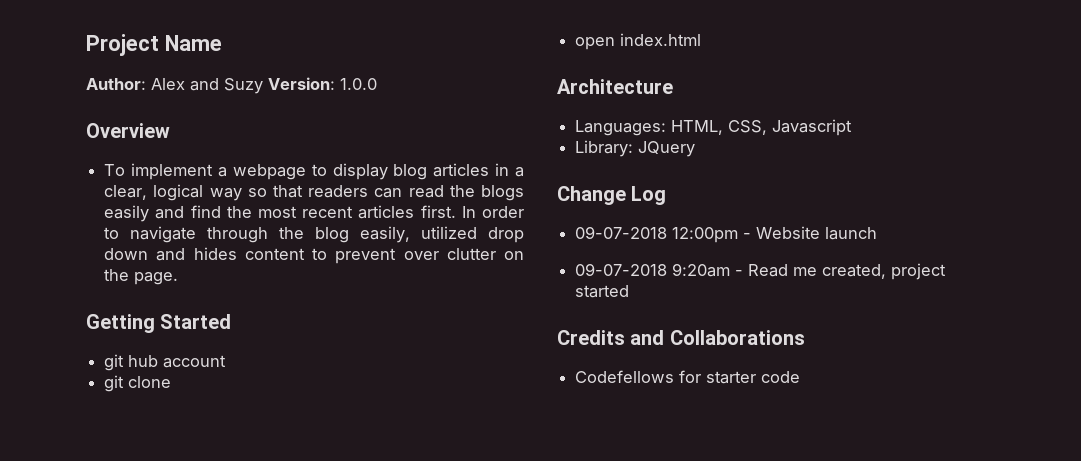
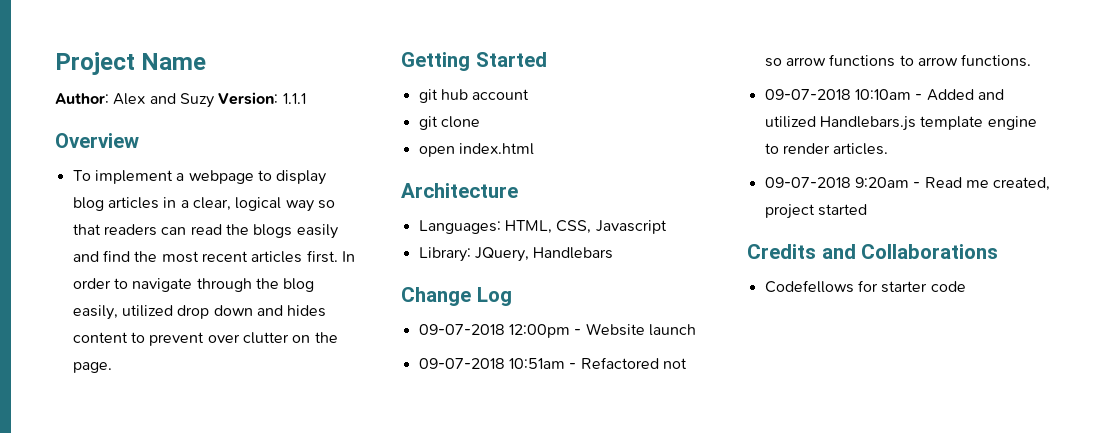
[340,78,377,90] 1.0.0 -> [282,93,306,104] 1.1.1
[638,141,696,157] JQuery -> [474,247,614,262] JQuery, Handlebars
(878, 233) none -> [418,357,687,369] [764,54,1032,67] [764,89,1004,101] [764,116,1037,131] [764,143,889,155] // 09-07-2018 10:51am - Refactored not so arrow functions to arrow functions. // 09-07-2018 10:10am - Added and utilized Handlebars.js template engine to render articles.

